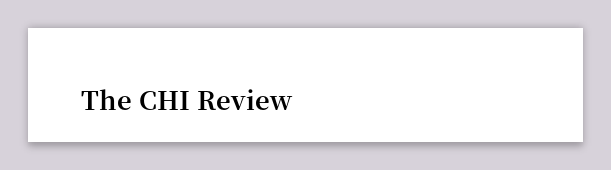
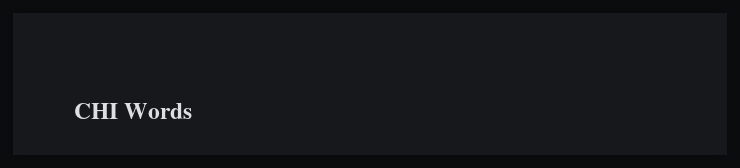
[81,89,293,110] The CHI Review -> [74,103,193,119] CHI Words

